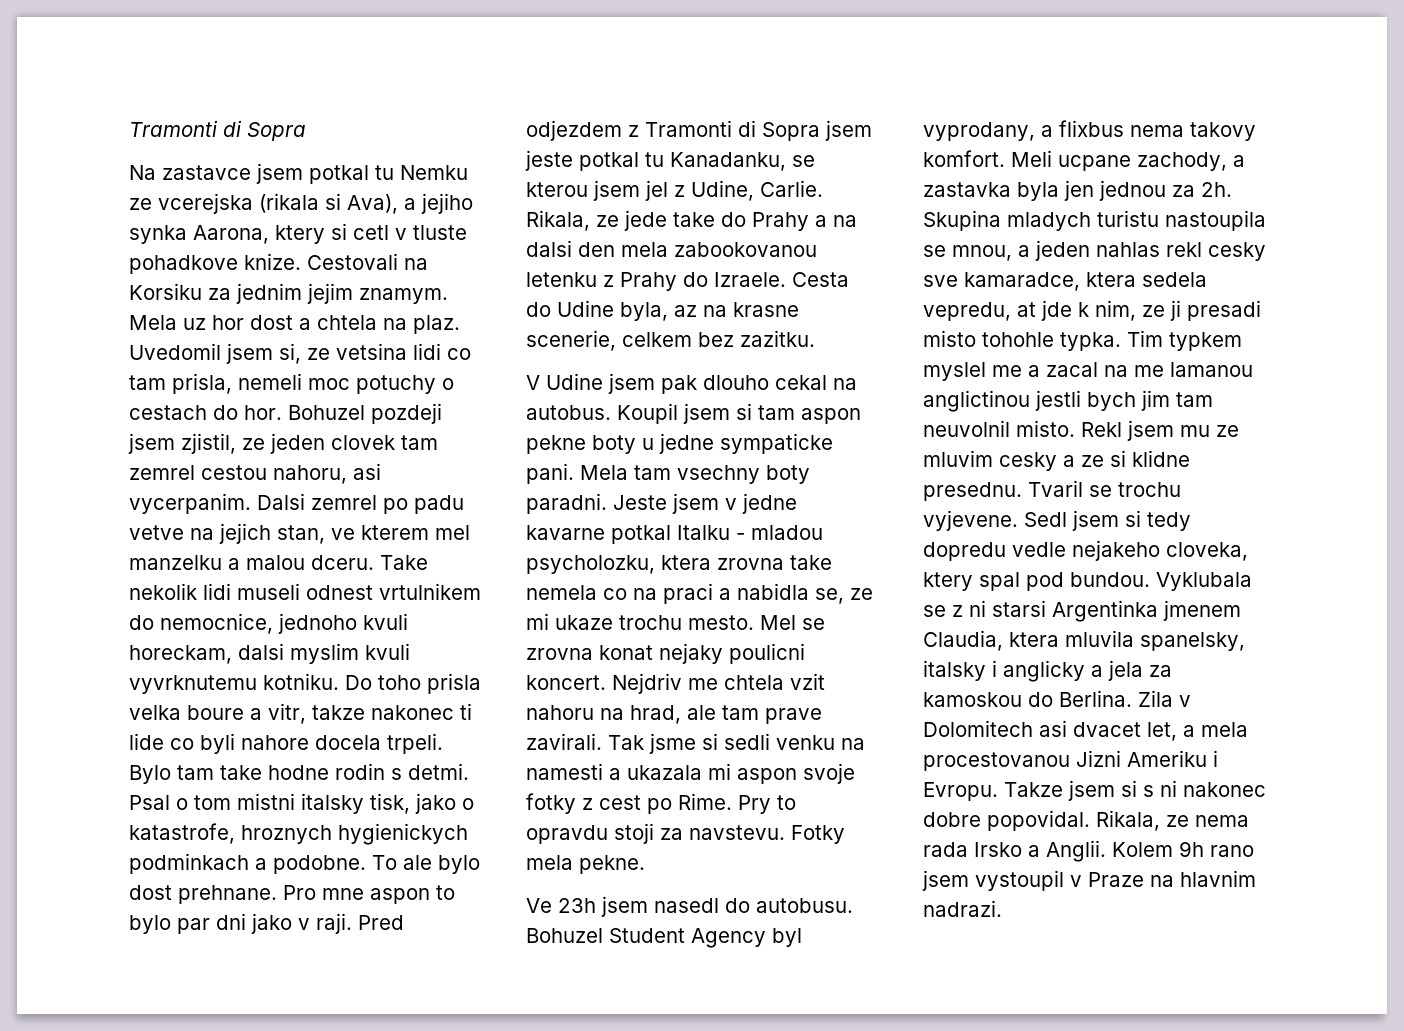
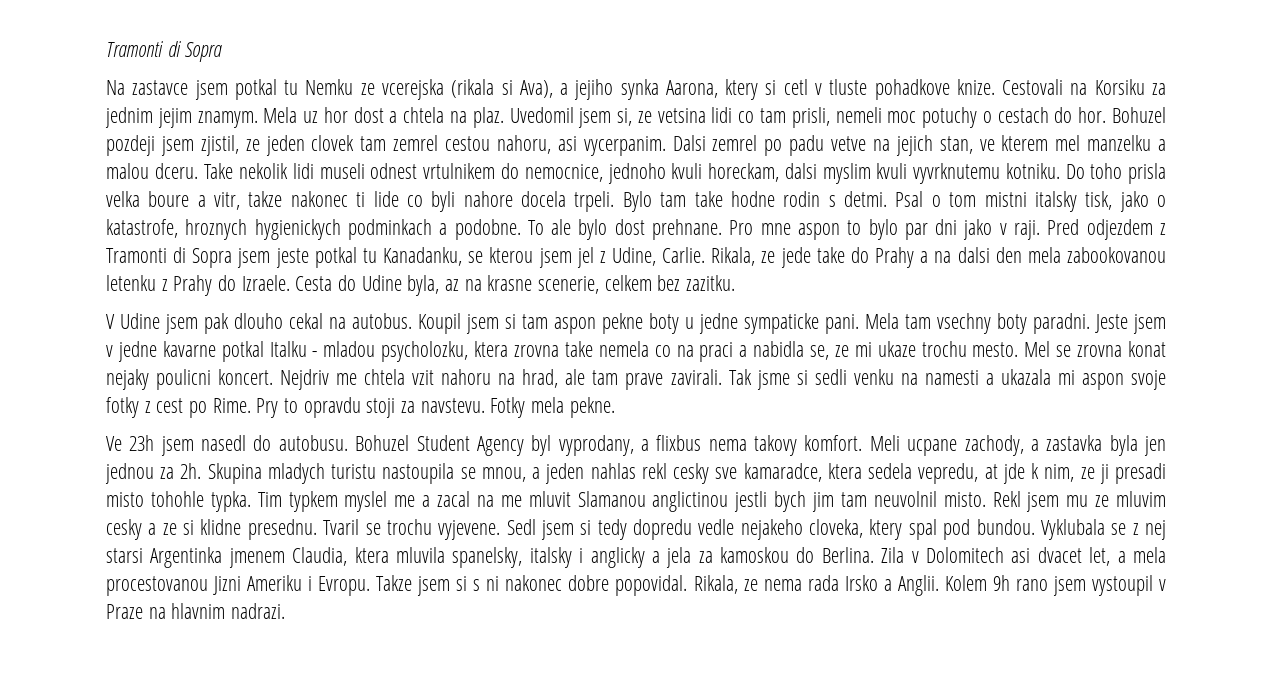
[172,373,232,394] prisla, -> [791,107,830,128] prisli,
[1170,362,1253,377] lamanou -> [528,491,646,507] mluvit Slamanou
[969,600,986,617] ni -> [1145,520,1166,540] nej

